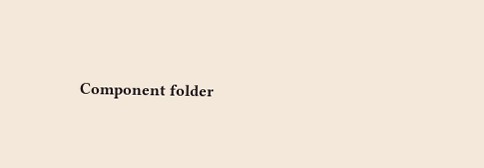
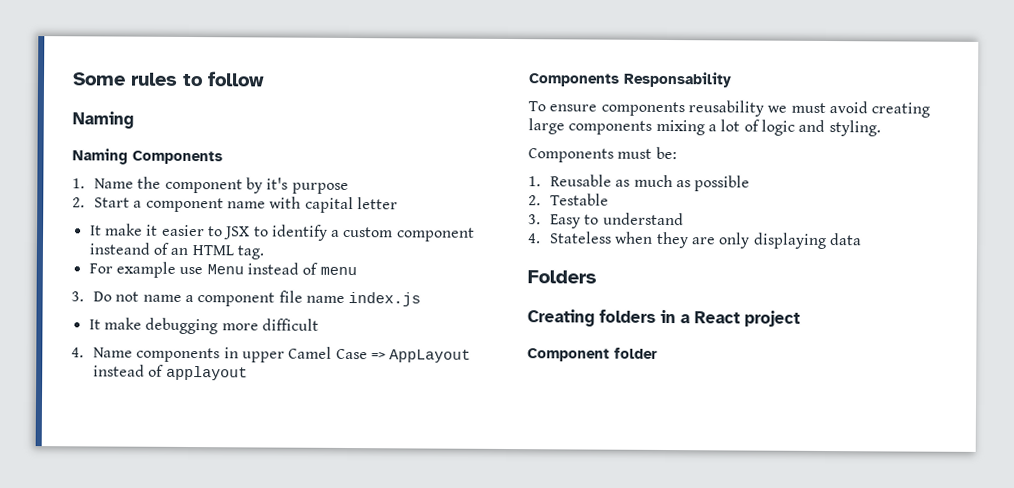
(79, 91) none -> [72,71,265,87] [72,111,134,129] [72,148,223,165] [72,176,349,195] [72,196,398,214] [89,223,475,242] [88,242,264,260] [88,261,357,278] [71,290,422,307] [88,317,319,335] [71,346,472,363] [93,364,248,381] [528,71,732,88] [528,100,931,118] [528,118,881,137] [528,146,677,163] [528,174,751,192] [528,193,610,206] [528,212,684,229] [528,231,862,250] [527,270,597,284] [527,309,801,327] Some rules to follow // Naming // Naming Components // 1. Name the component by it's purpose // 2. Start a component name with capital letter // It make it easier to JSX to identify a custom component insteand of an HTML tag. // For example use Menu instead of menu // 3. Do not name a component file name index.js // It make debugging more difficult // 4. Name components in upper Camel Case => AppLayout instead of applayout // Components Responsability // To ensure components reusability we must avoid creating large components mixing a lot of logic and styling. // Components must be: // 1. Reusable as much as possible // 2. Testable // 3. Easy to understand // 4. Stateless when they are only displaying data // Folders // Creating folders in a React project //

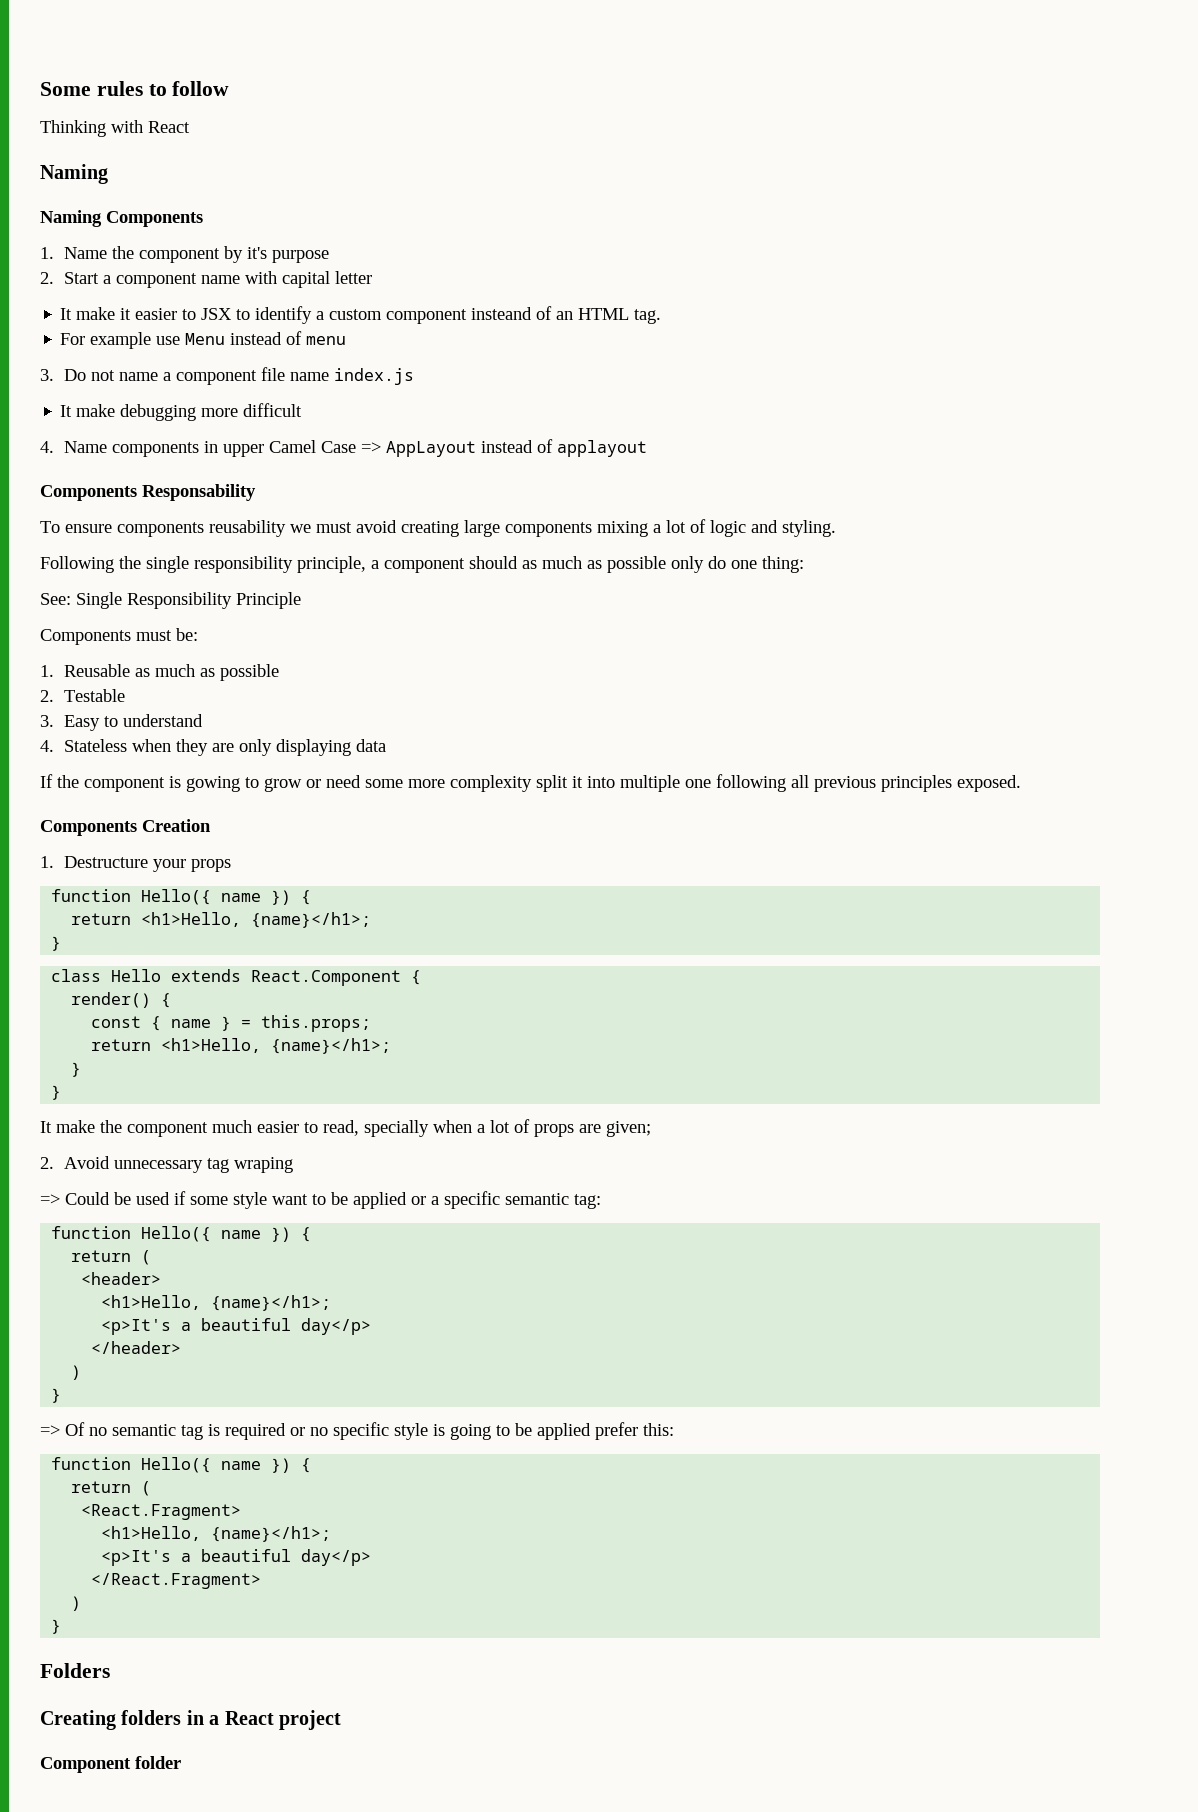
(265, 79) none -> [40,120,190,137] // Thinking with React
(881, 128) none -> [40,556,804,573] [40,592,301,609] // Following the single responsibility principle, a component should as much as possible only do one thing: // See: Single Responsibility Principle
(862, 239) none -> [40,774,1021,792] [40,819,211,836] [40,856,231,872] [51,889,312,905] [71,912,372,928] [51,936,62,951] [51,969,422,986] [71,992,172,1008] [91,1015,372,1032] [91,1038,392,1054] [71,1062,82,1077] [51,1085,62,1100] [40,1119,651,1137] [40,1156,293,1173] [40,1191,601,1209] [51,1226,312,1242] [71,1250,152,1265] [81,1272,162,1285] [101,1295,332,1311] [101,1318,372,1335] [91,1341,182,1354] [71,1365,82,1380] [51,1388,62,1403] [40,1422,674,1440] [51,1457,312,1473] [71,1481,152,1496] [81,1504,242,1520] [101,1526,332,1542] [101,1549,372,1566] [91,1573,262,1589] [71,1596,82,1611] [51,1619,62,1634] // If the component is gowing to grow or need some more complexity split it into multiple one following all previous principles exposed. // Components Creation // 1. Destructure your props // function Hello({ name }) { // return <h1>Hello, {name}</h1>; // } // class Hello extends React.Component { // render() { // const { name } = this.props; // return <h1>Hello, {name}</h1>; // } // } // It make the component much easier to read, specially when a lot of props are given; // 2. Avoid unnecessary tag wraping // => Could be used if some style want to be applied or a specific semantic tag: // function Hello({ name }) { // return ( // <header> // <h1>Hello, {name}</h1>; // <p>It's a beautiful day</p> // </header> // ) // } // => Of no semantic tag is required or no specific style is going to be applied prefer this: // function Hello({ name }) { // return ( // <React.Fragment> // <h1>Hello, {name}</h1>; // <p>It's a beautiful day</p> // </React.Fragment> // ) // }

